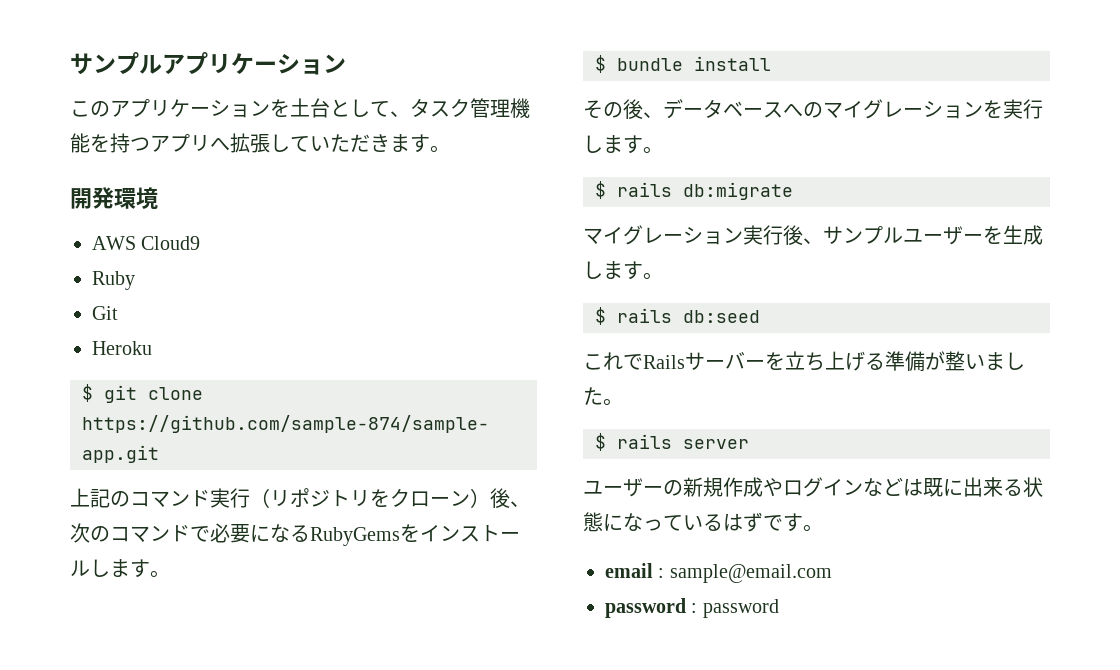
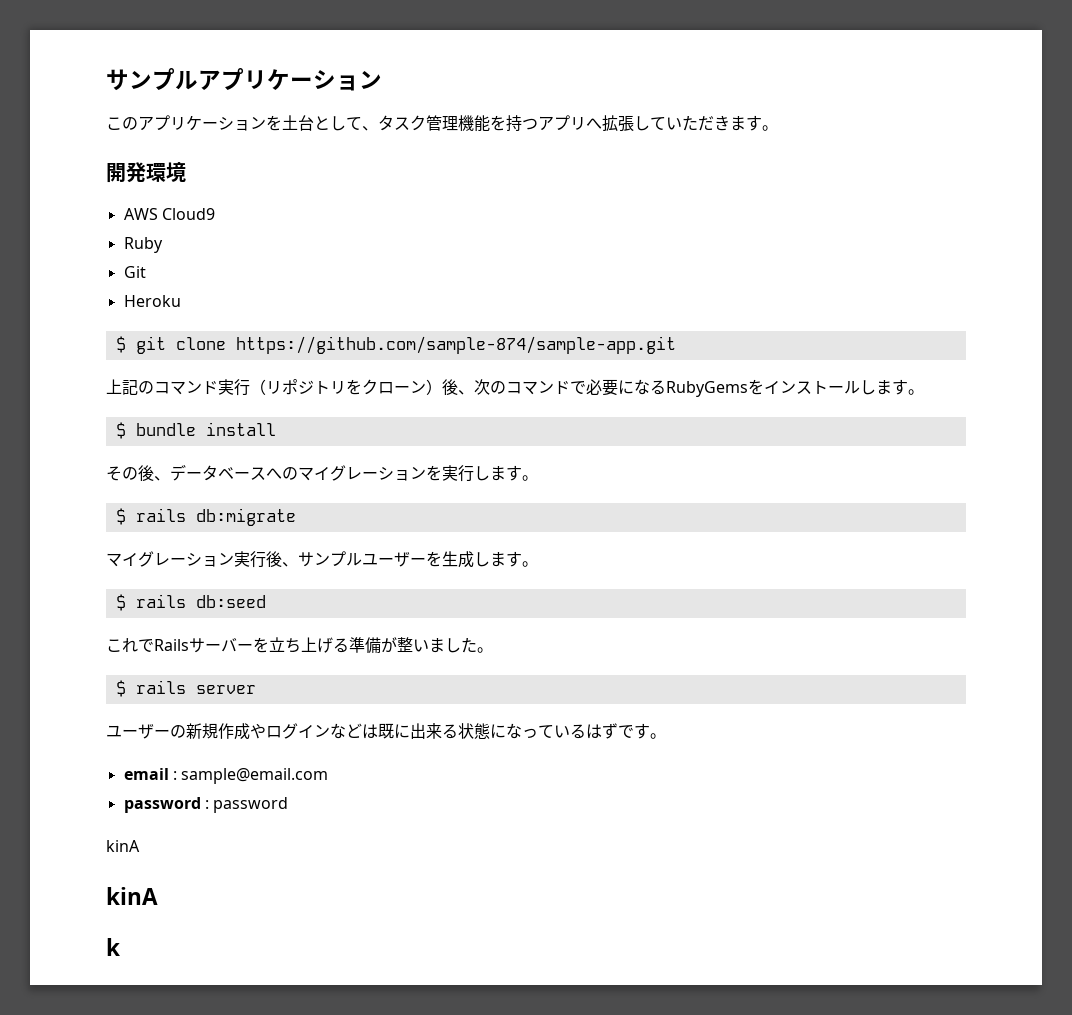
(779, 608) none -> [106,840,140,852] [106,887,158,905] [106,938,120,956] // kinA // kinA // k

